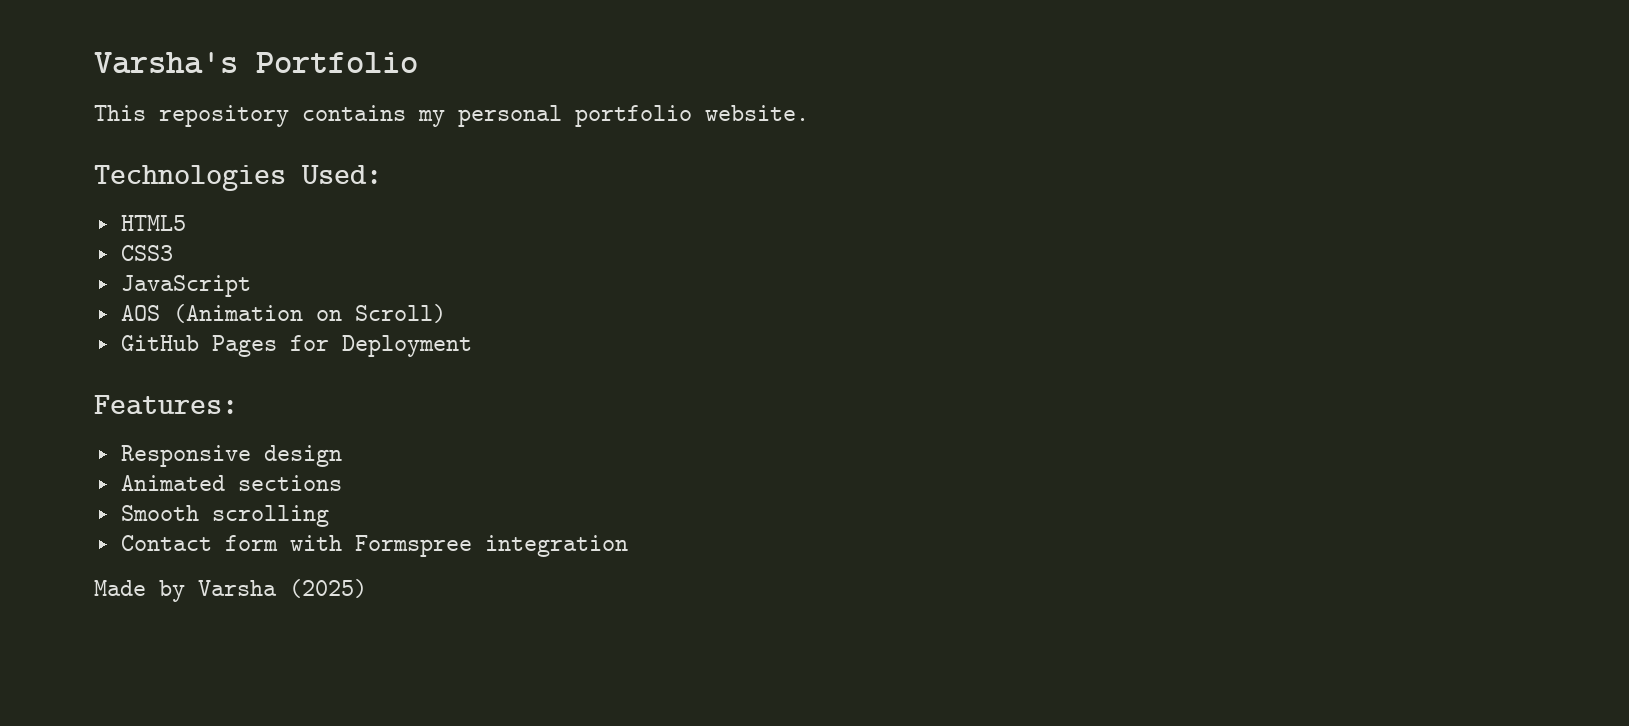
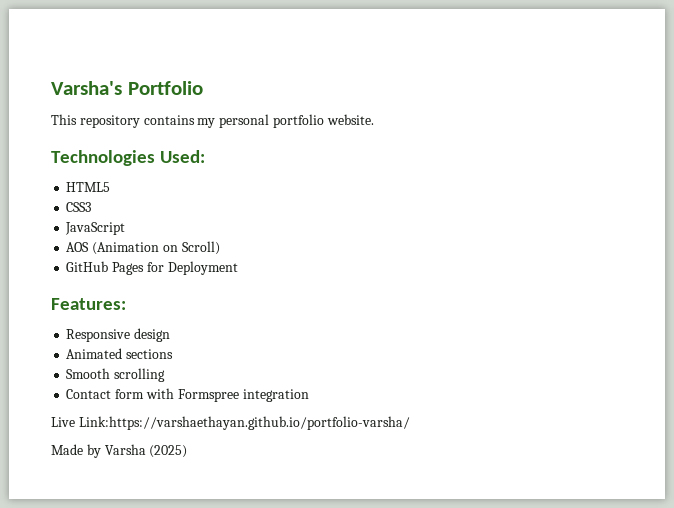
(628, 546) none -> [51,416,410,430] // Live Link:https://varshaethayan.github.io/portfolio-varsha/

